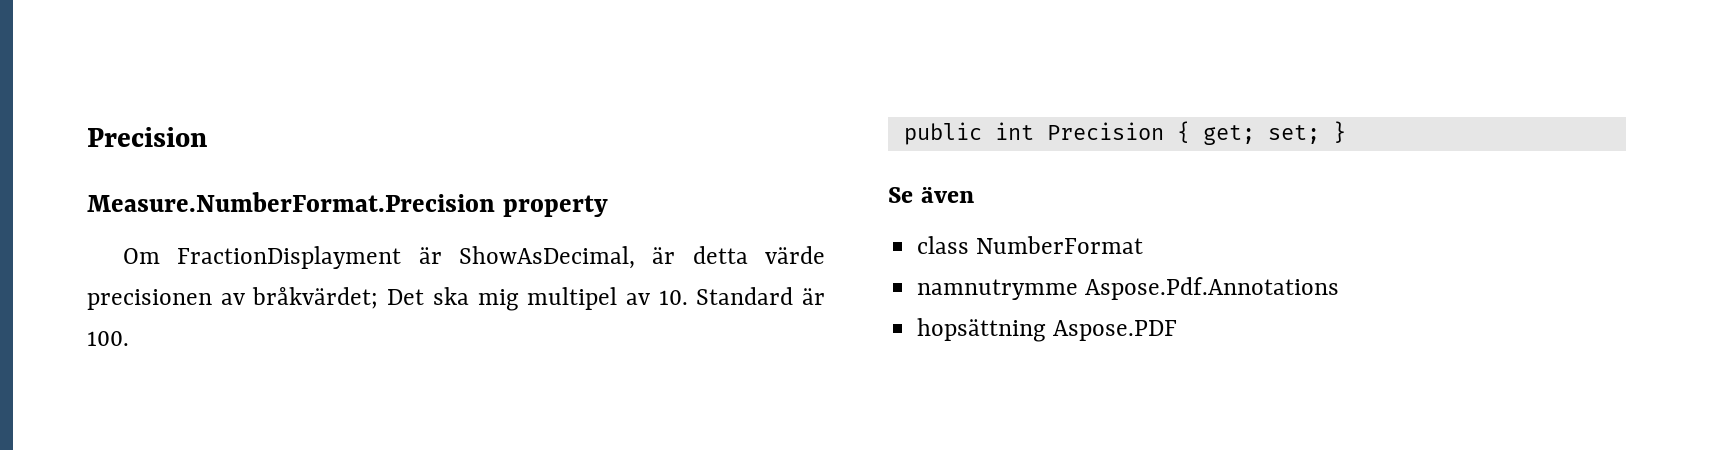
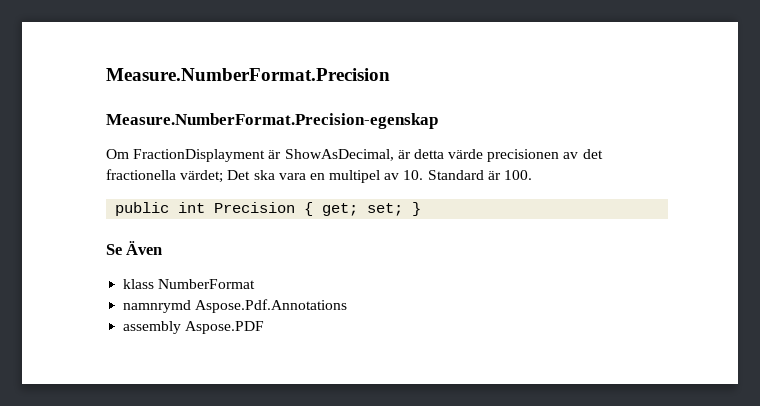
[87,127,207,147] [87,192,608,217] Precision // Measure.NumberFormat.Precision property -> [106,68,390,81] [106,113,438,129] Measure.NumberFormat.Precision // Measure.NumberFormat.Precision-egenskap
[252,287,519,311] bråkvärdet; Det ska mig -> [582,149,603,159] [106,169,325,183] det fractionella värdet; Det ska vara en
[920,187,974,203] [917,236,970,254] även // class -> [126,241,163,255] [123,279,155,289] Även // klass
[917,279,1079,300] namnutrymme -> [123,300,192,313] namnrymd
[917,318,1047,342] hopsättning -> [123,321,182,334] assembly

